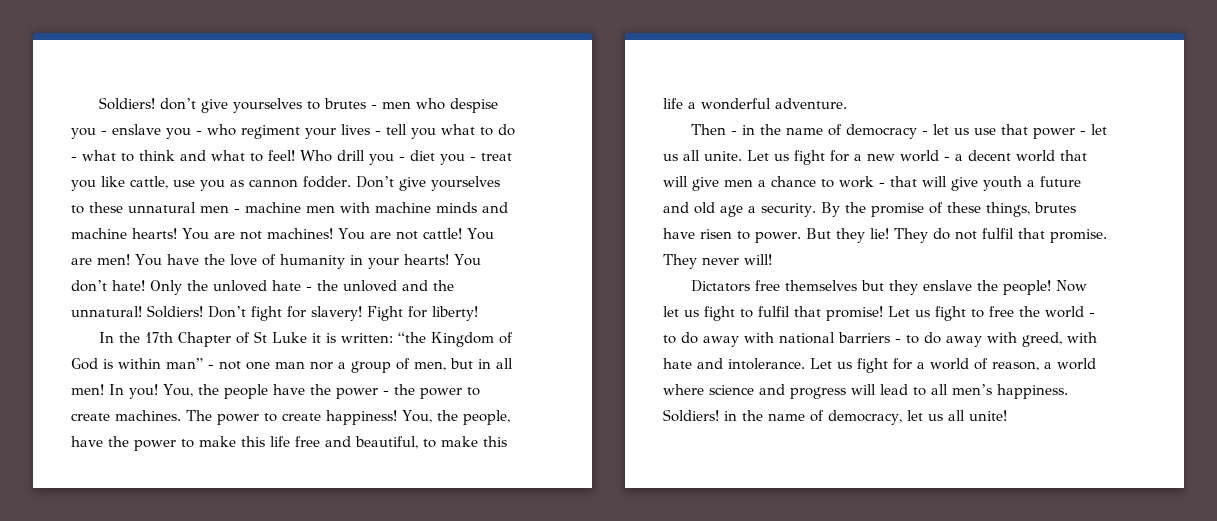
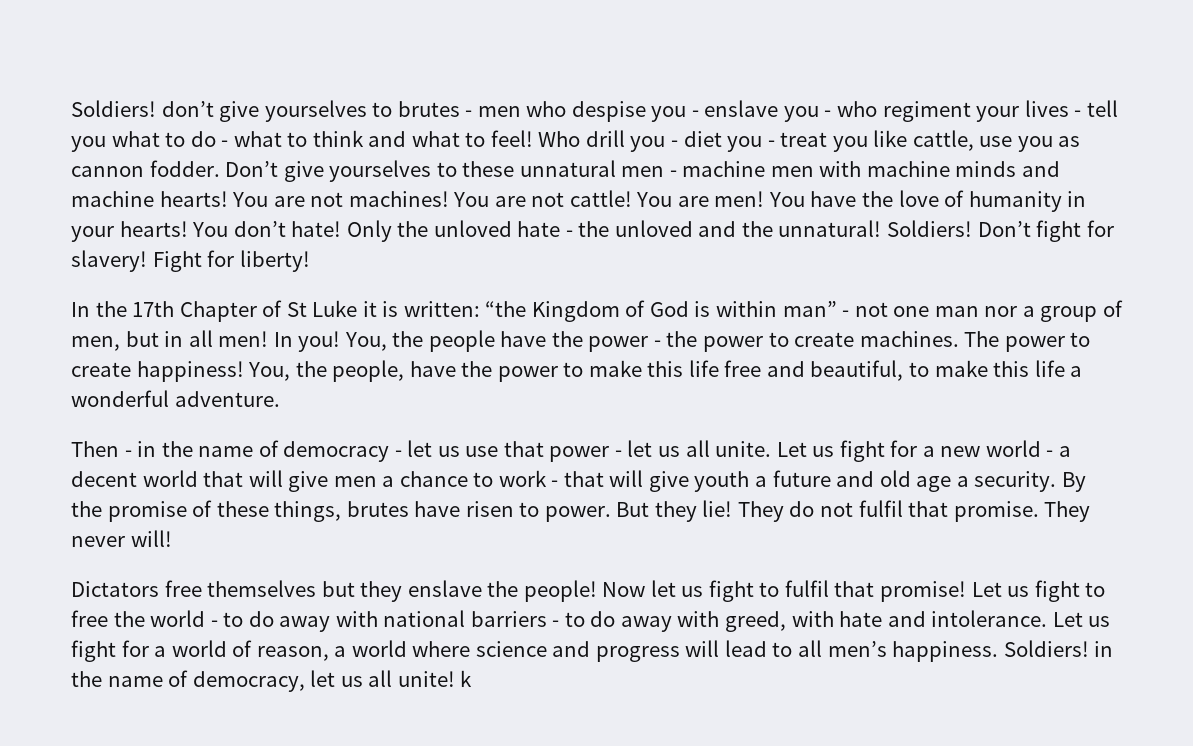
(1007, 415) none -> [460,670,473,687] k

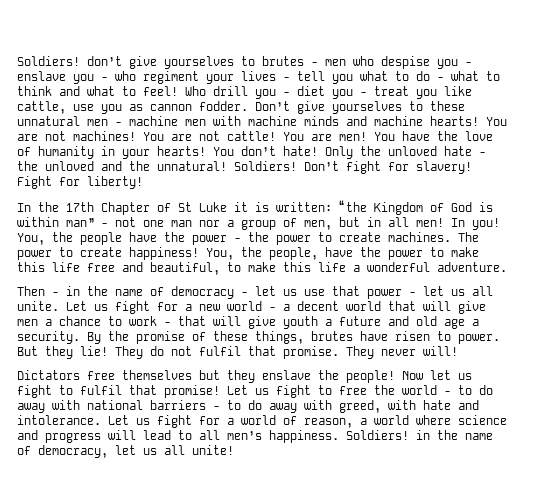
[460,670,473,687] k -> (234, 450) none

